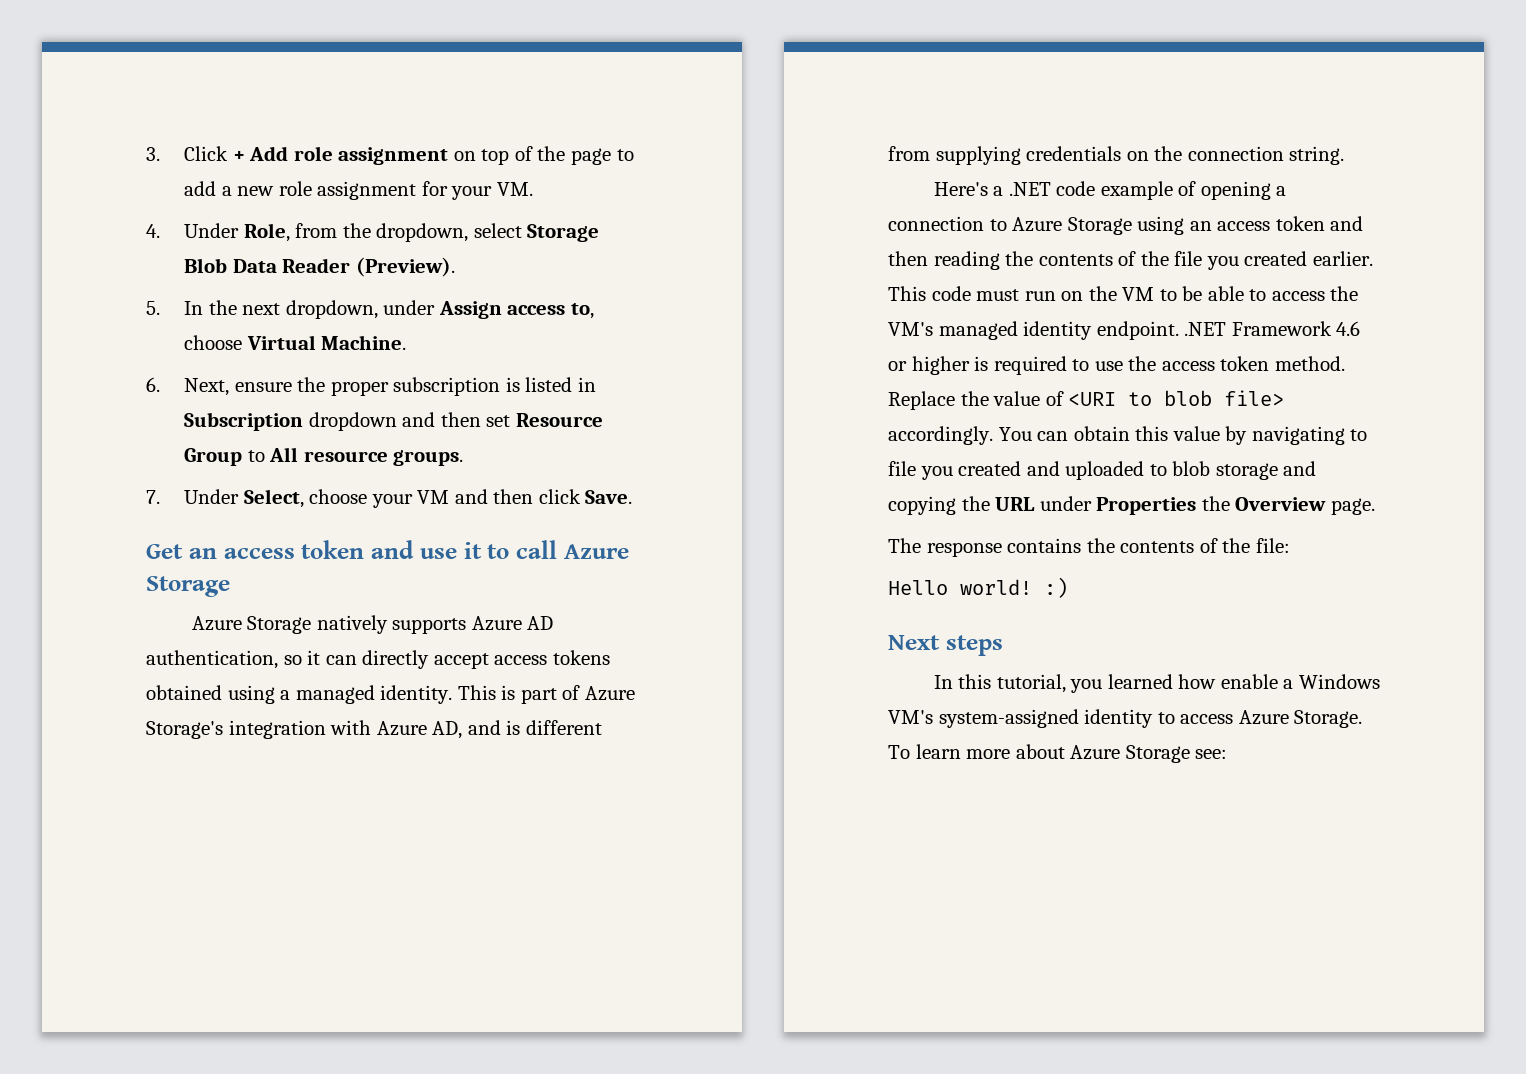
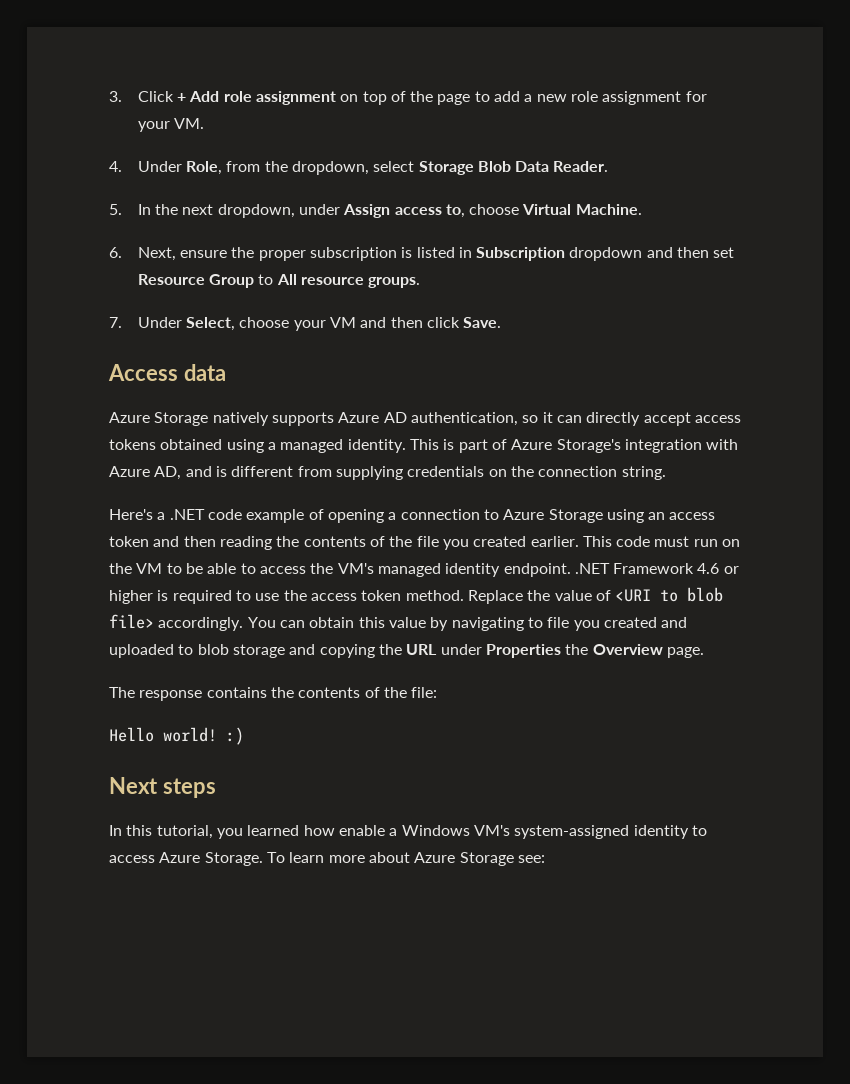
[282,257,455,277] Reader (Preview). -> [553,161,609,172] Reader.
[146,540,629,559] [146,576,230,597] Get an access token and use it to call Azure Storage -> [108,364,226,381] Access data

